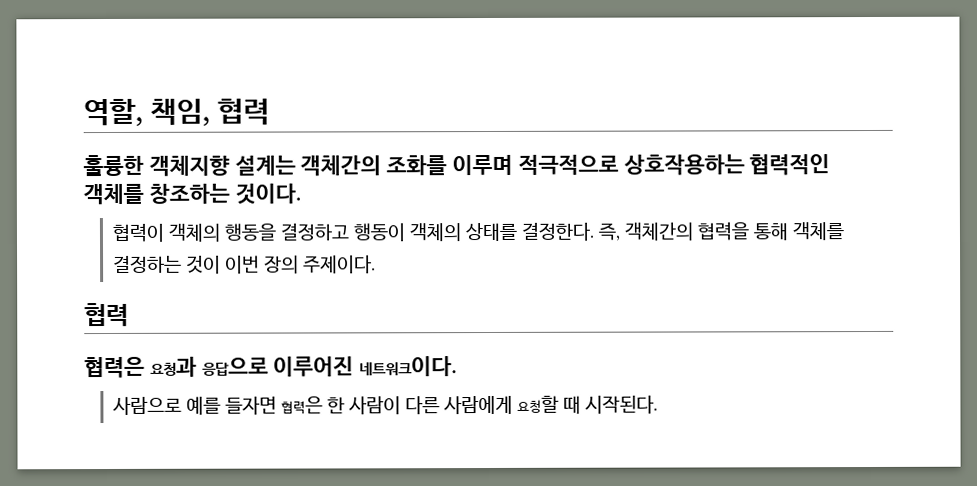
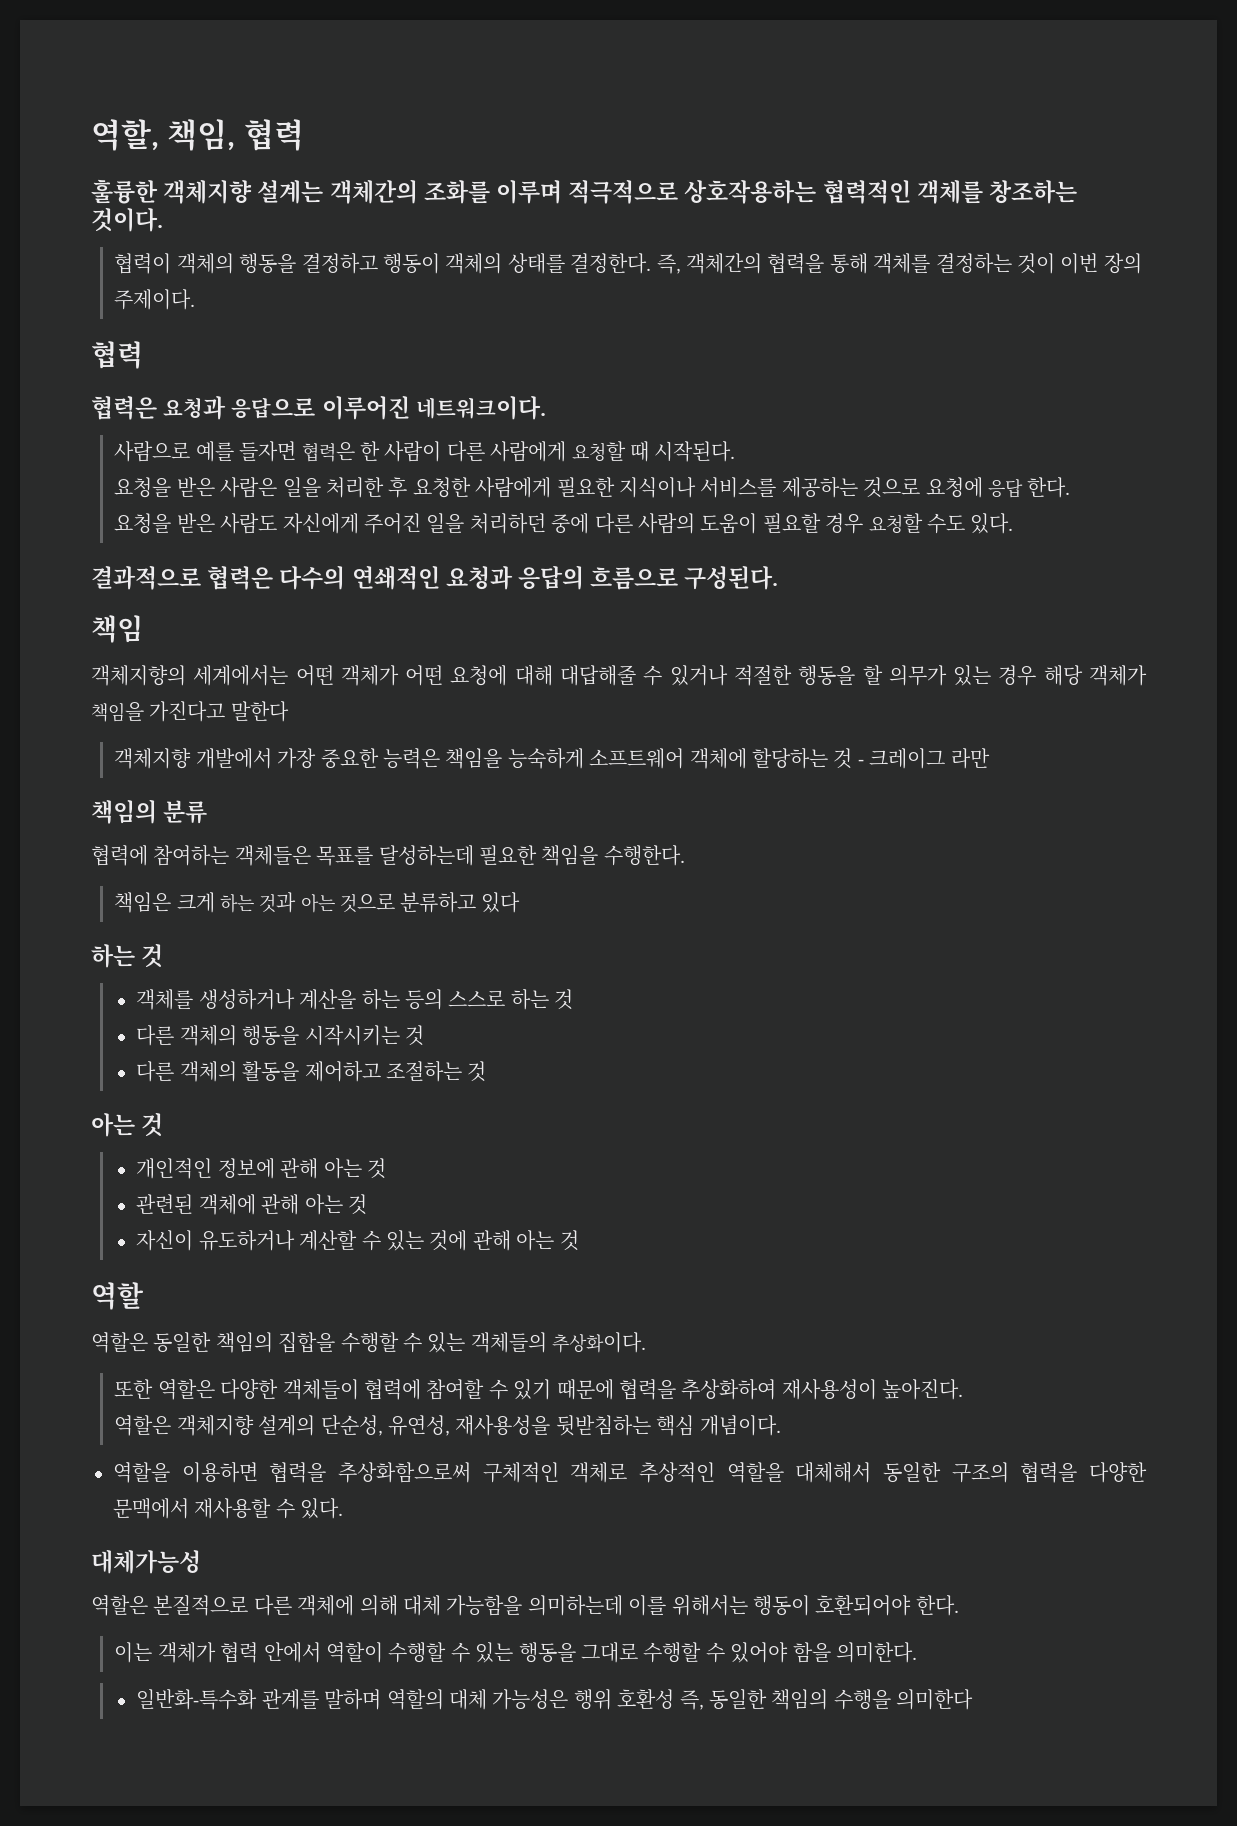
(658, 404) none -> [114,477,1071,498] [114,513,1014,534] [91,565,779,590] [91,615,143,643] [91,665,1147,686] [91,701,289,722] [114,748,990,769] [91,800,208,824] [91,845,685,866] [114,892,521,913] [91,944,164,968] [136,989,574,1010] [136,1025,425,1046] [136,1061,487,1082] [91,1113,164,1137] [136,1158,387,1179] [136,1194,368,1215] [136,1230,579,1251] [91,1282,144,1310] [91,1332,647,1353] [114,1379,964,1400] [114,1415,781,1436] [113,1462,1147,1483] [113,1498,344,1519] [91,1550,201,1574] [91,1595,959,1616] [114,1642,918,1663] [136,1689,974,1710] // 요청을 받은 사람은 일을 처리한 후 요청한 사람에게 필요한 지식이나 서비스를 제공하는 것으로 요청에 응답 한다. // 요청을 받은 사람도 자신에게 주어진 일을 처리하던 중에 다른 사람의 도움이 필요할 경우 요청할 수도 있다. // 결과적으로 협력은 다수의 연쇄적인 요청과 응답의 흐름으로 구성된다. // 책임 // 객체지향의 세계에서는 어떤 객체가 어떤 요청에 대해 대답해줄 수 있거나 적절한 행동을 할 의무가 있는 경우 해당 객체가 책임을 가진다고 말한다 // 객체지향 개발에서 가장 중요한 능력은 책임을 능숙하게 소프트웨어 객체에 할당하는 것 - 크레이그 라만 // 책임의 분류 // 협력에 참여하는 객체들은 목표를 달성하는데 필요한 책임을 수행한다. // 책임은 크게 하는 것과 아는 것으로 분류하고 있다 // 하는 것 // 객체를 생성하거나 계산을 하는 등의 스스로 하는 것 // 다른 객체의 행동을 시작시키는 것 // 다른 객체의 활동을 제어하고 조절하는 것 // 아는 것 // 개인적인 정보에 관해 아는 것 // 관련된 객체에 관해 아는 것 // 자신이 유도하거나 계산할 수 있는 것에 관해 아는 것 // 역할 // 역할은 동일한 책임의 집합을 수행할 수 있는 객체들의 추상화이다. // 또한 역할은 다양한 객체들이 협력에 참여할 수 있기 때문에 협력을 추상화하여 재사용성이 높아진다. // 역할은 객체지향 설계의 단순성, 유연성, 재사용성을 뒷받침하는 핵심 개념이다. // 역할을 이용하면 협력을 추상화함으로써 구체적인 객체로 추상적인 역할을 대체해서 동일한 구조의 협력을 다양한 문맥에서 재사용할 수 있다. // 대체가능성 // 역할은 본질적으로 다른 객체에 의해 대체 가능함을 의미하는데 이를 위해서는 행동이 호환되어야 한다. // 이는 객체가 협력 안에서 역할이 수행할 수 있는 행동을 그대로 수행할 수 있어야 함을 의미한다. // 일반화-특수화 관계를 말하며 역할의 대체 가능성은 행위 호환성 즉, 동일한 책임의 수행을 의미한다

